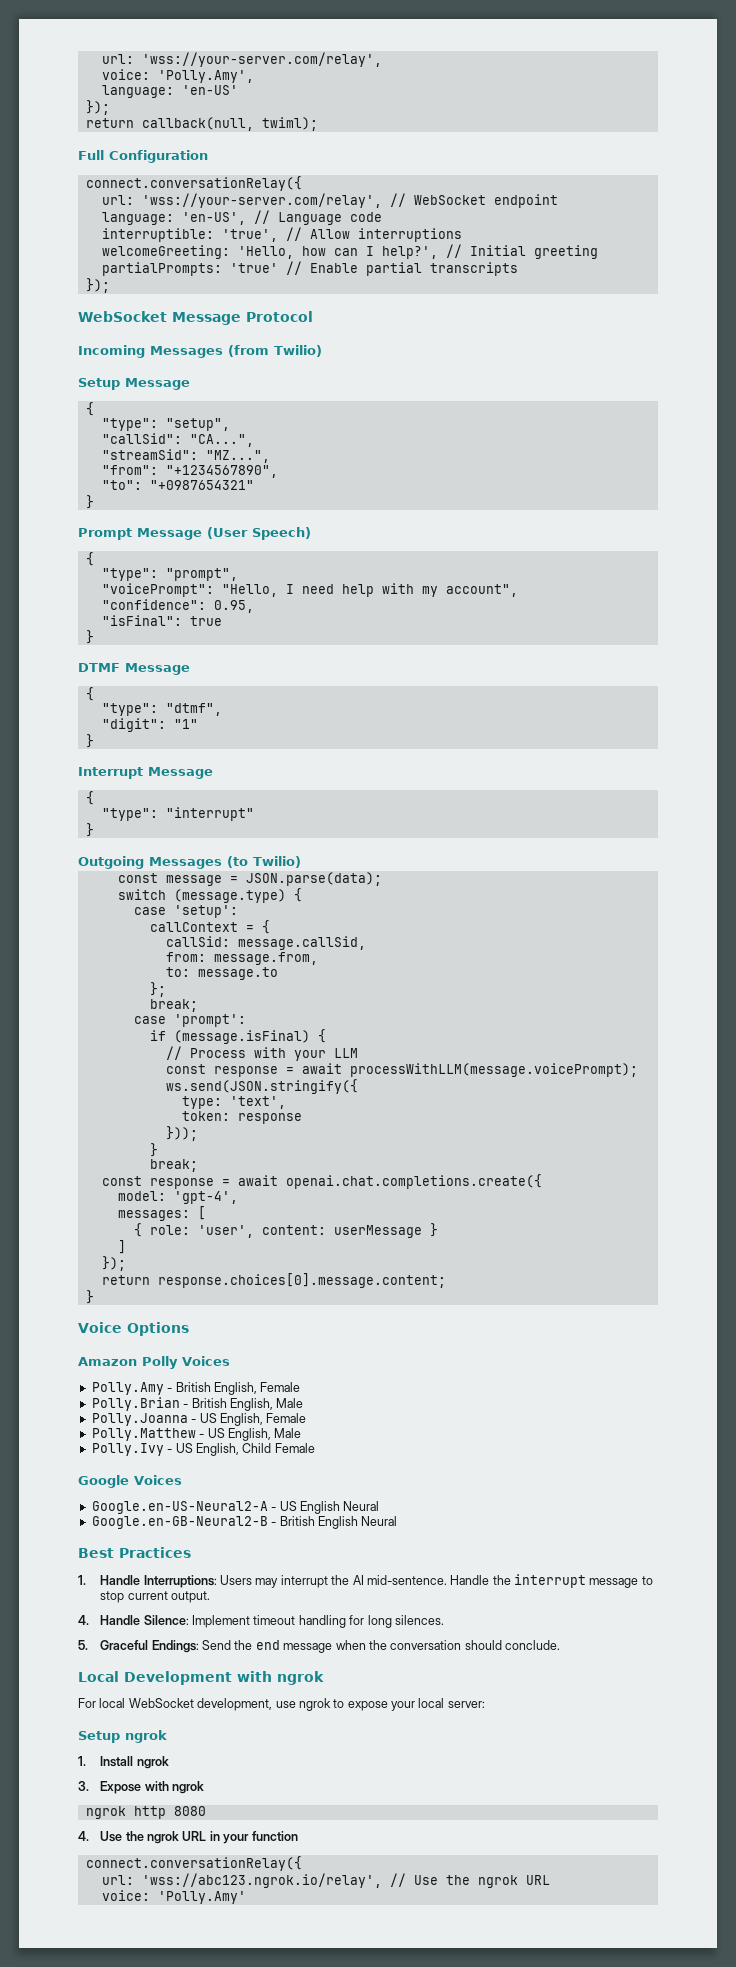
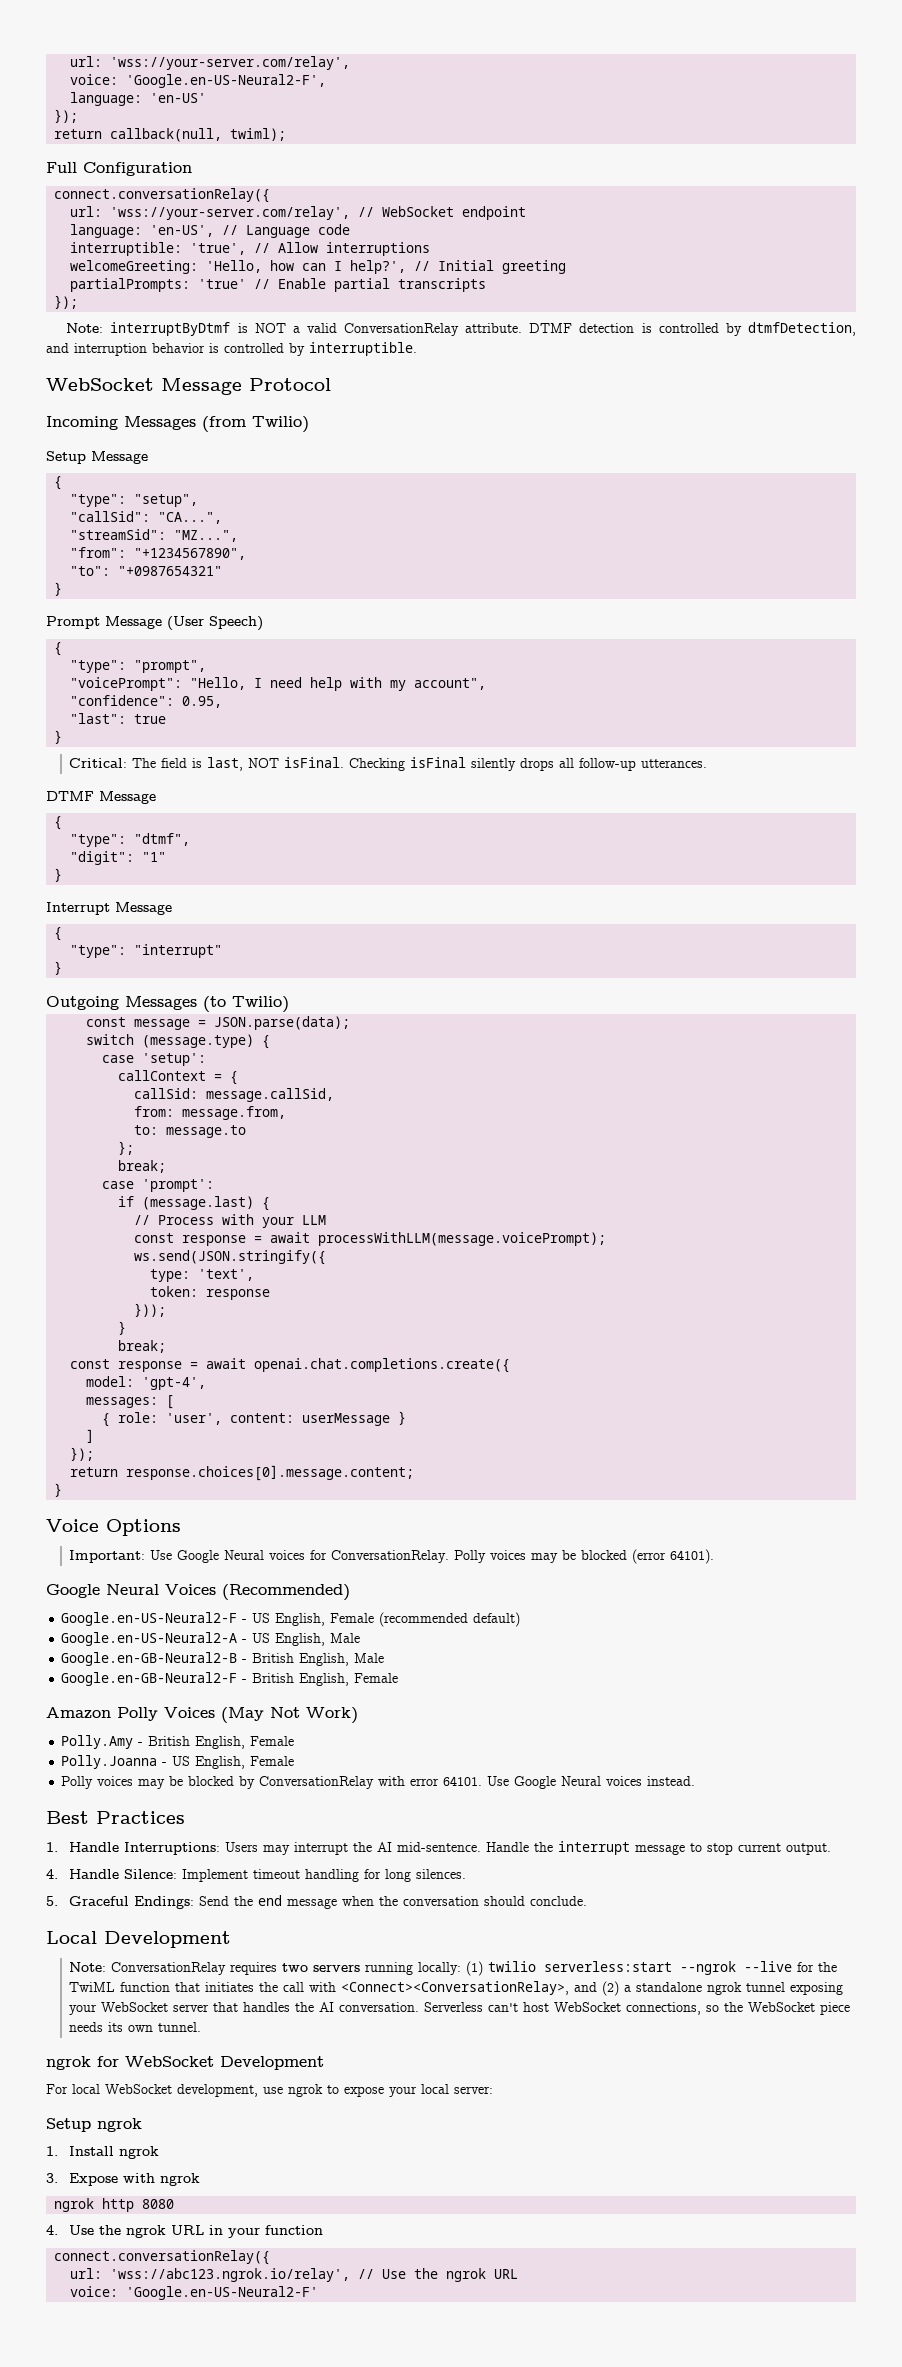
[157,70,254,83] 'Polly.Amy', -> [126,74,327,88] 'Google.en-US-Neural2-F',
(110, 285) none -> [66,322,857,336] [46,342,417,356] // Note: interruptByDtmf is NOT a valid ConversationRelay attribute. DTMF detection is controlled by dtmfDetection, and interruption behavior is controlled by interruptible.
[101,615,182,626] "isFinal": -> [70,713,127,724] "last":
(94, 637) none -> [69,757,708,771] // Critical: The field is last, NOT isFinal. Checking isFinal silently drops all follow-up utterances.
[173,1030,310,1044] (message.isFinal) -> [142,1196,255,1210] (message.last)
(189, 1329) none -> [69,1549,715,1564] [46,1584,350,1601] [61,1612,521,1627] [61,1632,361,1646] [61,1652,385,1666] [61,1672,399,1686] // Important: Use Google Neural voices for ConversationRelay. Polly voices may be blocked (error 64101). // Google Neural Voices (Recommended) // Google.en-US-Neural2-F - US English, Female (recommended default) // Google.en-US-Neural2-A - US English, Male // Google.en-GB-Neural2-B - British English, Male // Google.en-GB-Neural2-F - British English, Female
(230, 1361) none -> [221,1707,358,1724] (May Not Work)
[91,1397,304,1411] // Polly.Brian - British English, Male -> (295, 1741) none
[91,1428,302,1441] [91,1443,315,1456] [78,1475,182,1488] [91,1501,380,1514] [91,1516,398,1529] Polly.Matthew - US English, Male // Polly.Ivy - US English, Child Female // Google Voices // Google.en-US-Neural2-A - US English Neural // Google.en-GB-Neural2-B - British English Neural -> [61,1776,696,1789] Polly voices may be blocked by ConversationRelay with error 64101. Use Google Neural voices instead.
[237,1671,324,1685] with ngrok -> [69,1961,838,1976] [69,1981,844,1996] [69,2002,851,2015] [69,2022,202,2032] [46,2056,324,2070] // Note: ConversationRelay requires two servers running locally: (1) twilio serverless:start --ngrok --live for the TwiML function that initiates the call with <Connect><ConversationRelay>, and (2) a standalone ngrok tunnel exposing your WebSocket server that handles the AI conversation. Serverless can't host WebSocket connections, so the WebSocket piece needs its own tunnel. // ngrok for WebSocket Development
[157,1891,246,1904] 'Polly.Amy' -> [126,2286,319,2300] 'Google.en-US-Neural2-F'

